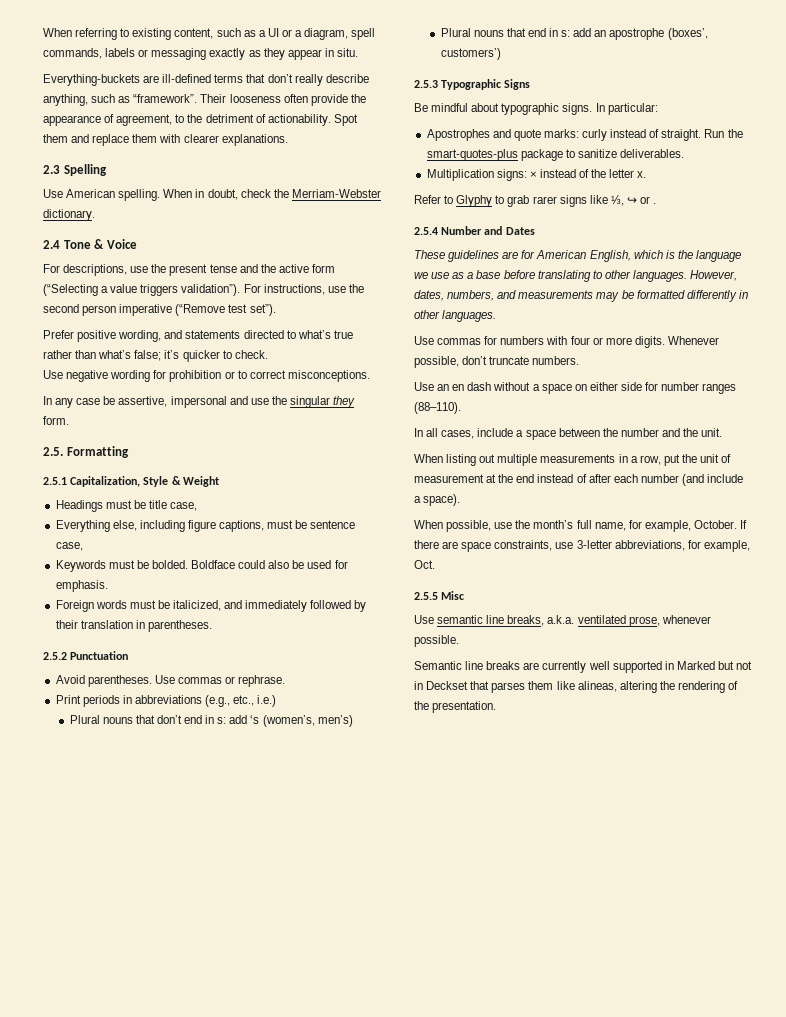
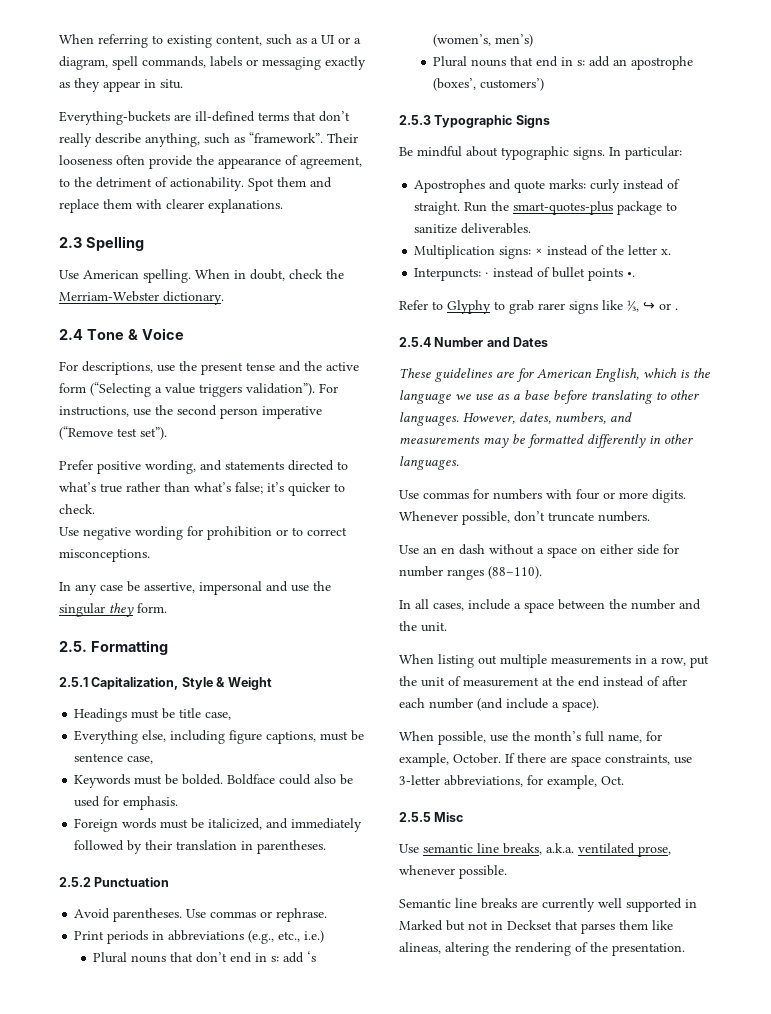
(647, 174) none -> [414,267,636,281] // Interpuncts: · instead of bullet points •.

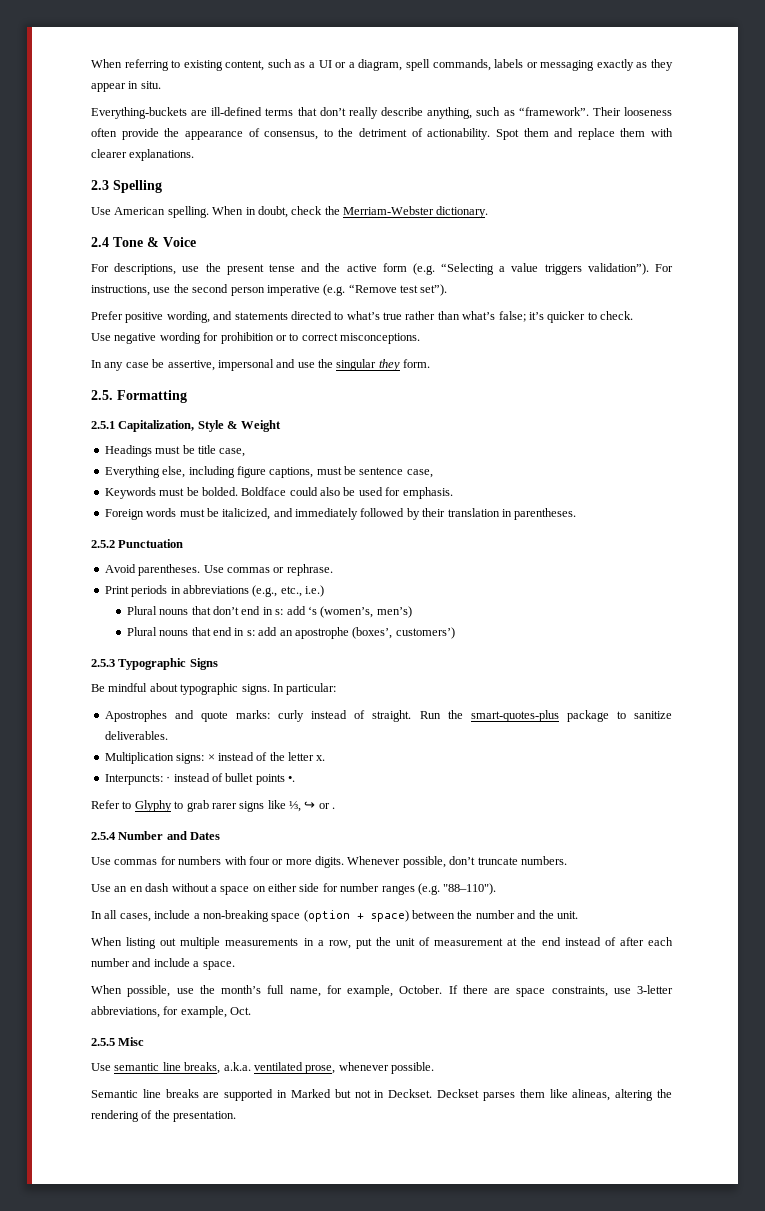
[300,156,362,169] agreement, -> [264,131,319,140] consensus,
[90,382,151,397] (“Selecting -> [412,263,495,275] (e.g. “Selecting
[59,426,113,440] (“Remove -> [323,284,397,296] (e.g. “Remove
[399,368,710,382] [399,390,699,404] [399,412,632,426] [399,434,693,448] [399,456,459,470] // These guidelines are for American English, which is the language we use as a base before translating to other languages. However, dates, numbers, and measurements may be formatted differently in other languages. -> (221, 836) none
[488,566,542,579] (88–110). -> [417,883,497,895] (e.g. "88–110").
[524,602,554,613] space -> [202,910,409,922] non-breaking space (option + space)
[477,698,599,712] (and include a space). -> [132,958,235,970] and include a space.
[542,898,622,912] currently well -> (220, 1095) none
[507,920,578,930] Deckset that -> [388,1089,480,1098] Deckset. Deckset

